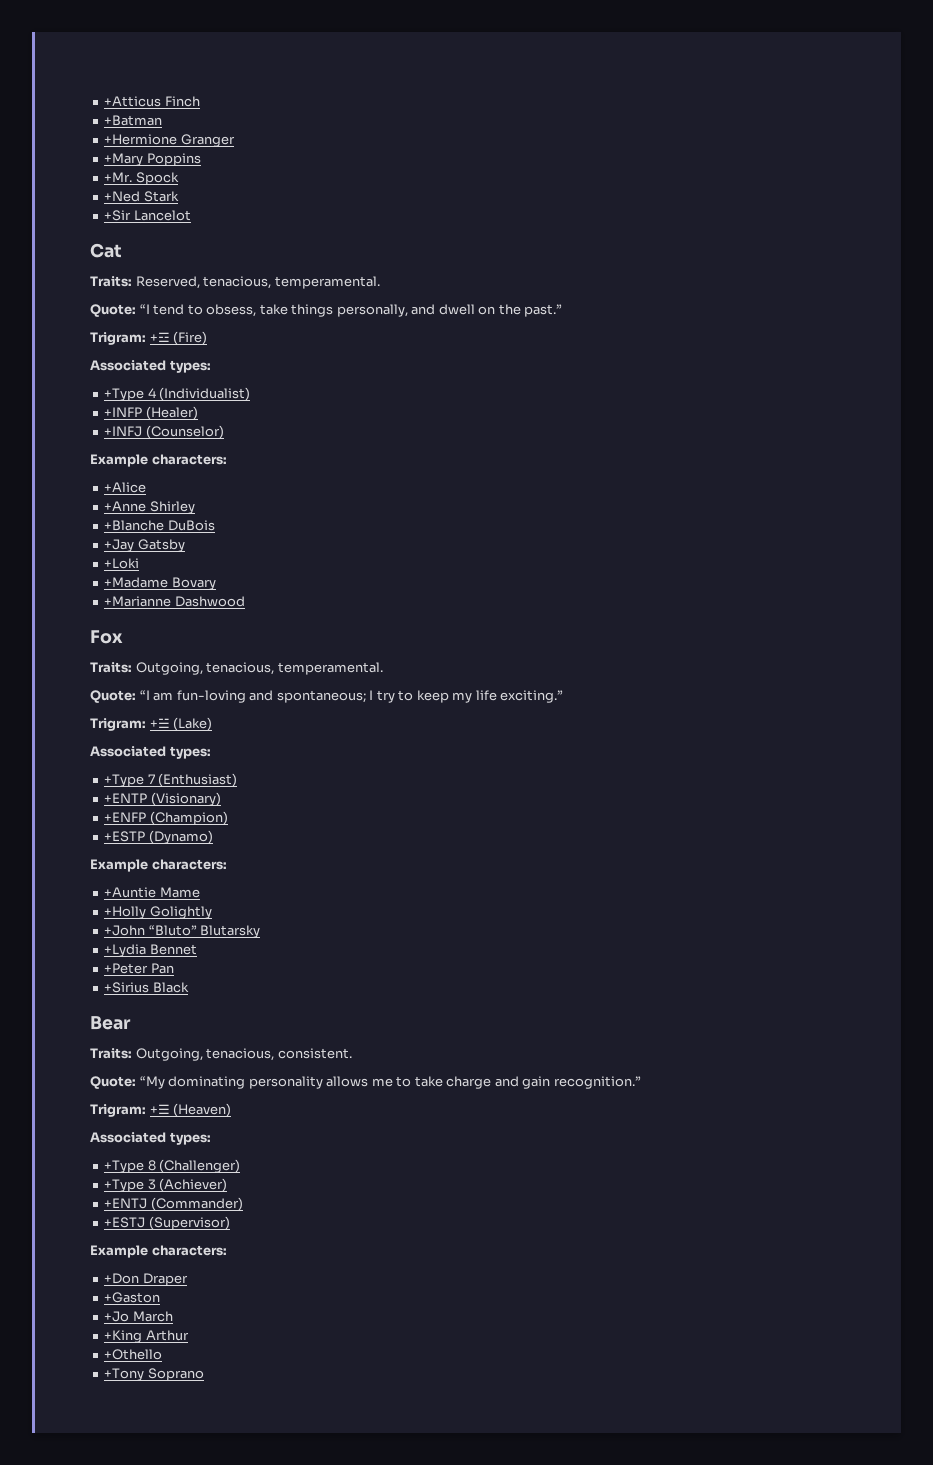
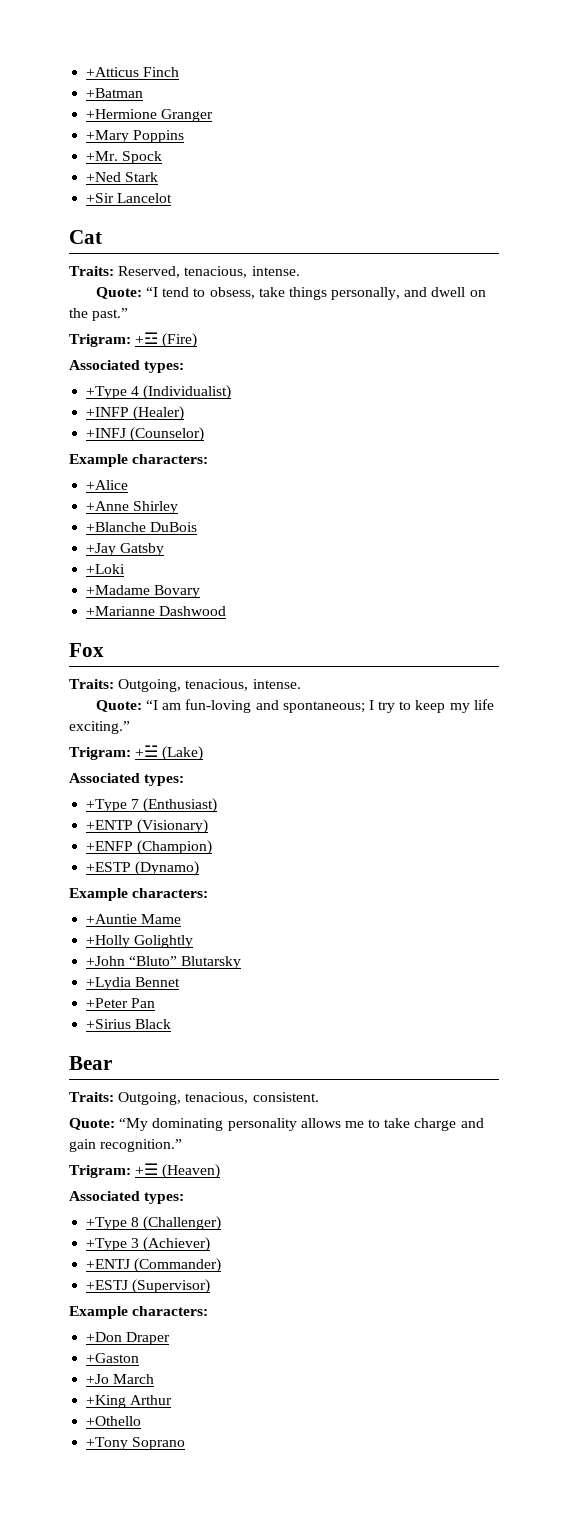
[274,276,380,289] temperamental. -> [251,266,300,276] intense.
[277,662,383,675] temperamental. -> [252,679,301,689] intense.

